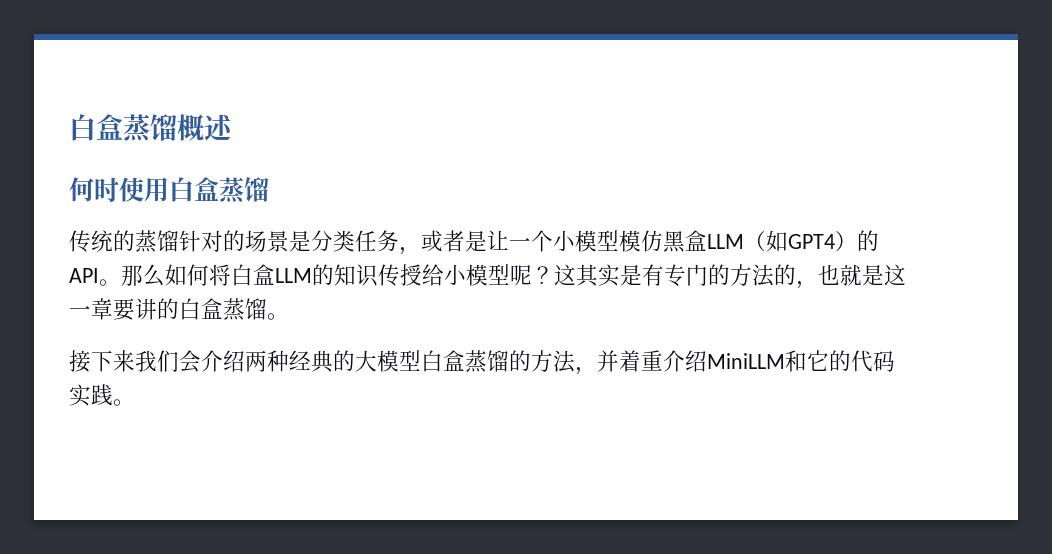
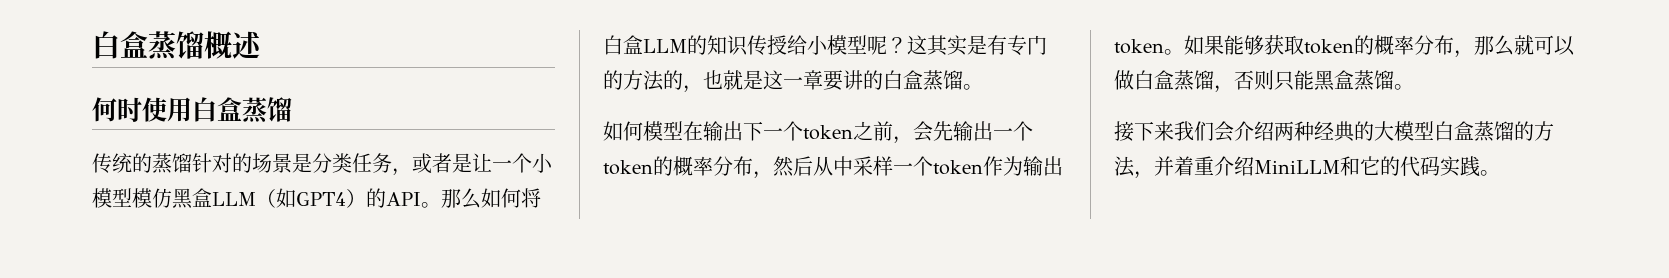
(289, 316) none -> [603,121,1033,144] [603,156,1063,179] [1114,35,1575,58] [1114,70,1414,93] // 如何模型在输出下一个token之前，会先输出一个token的概率分布，然后从中采样一个token作为输出token。如果能够获取token的概率分布，那么就可以做白盒蒸馏，否则只能黑盒蒸馏。

